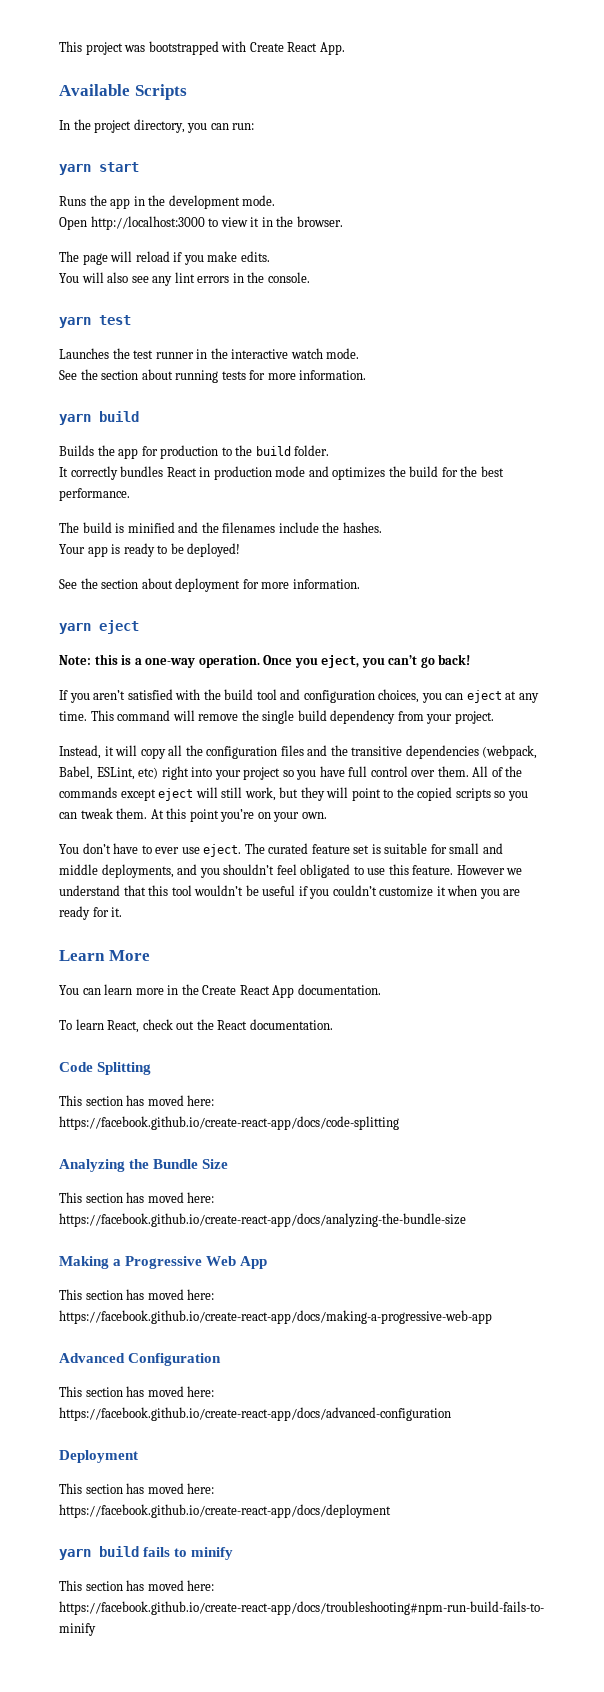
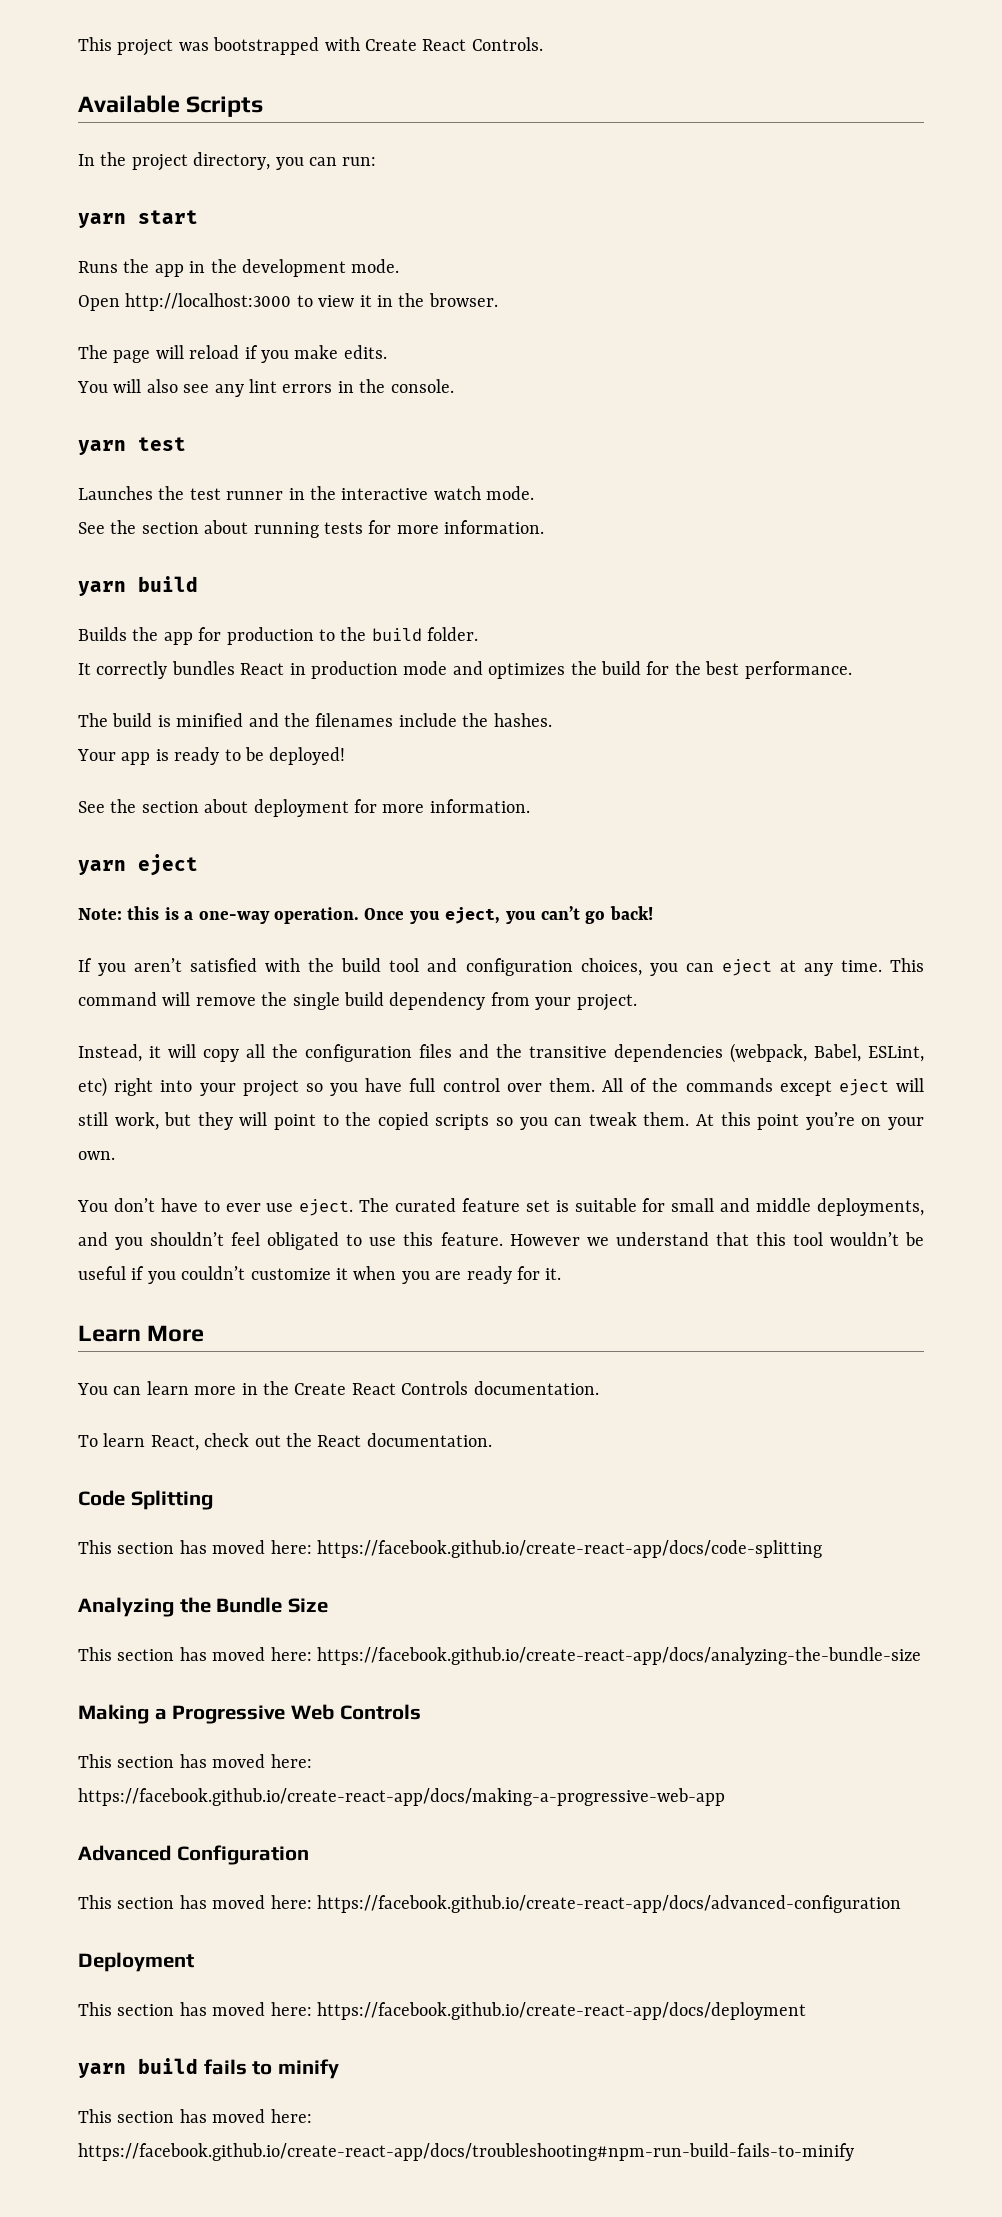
[319,42,345,55] App. -> [471,37,543,51] Controls.
[272,985,295,998] App -> [401,1381,469,1395] Controls
[240,1256,268,1269] App -> [340,1704,422,1720] Controls

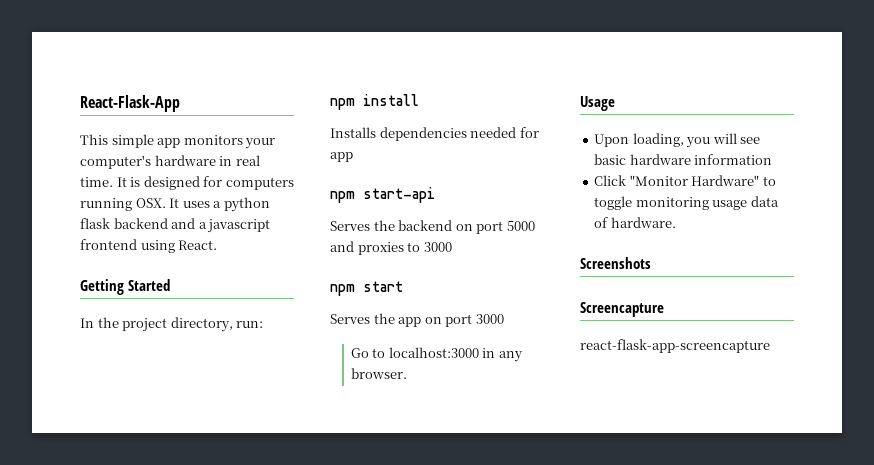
[78,37,543,56] [78,95,264,117] This project was bootstrapped with Create React Controls. // Available Scripts -> [80,95,180,112] [80,134,276,149] [80,155,260,169] [80,176,294,190] [80,197,270,212] [80,218,271,233] [80,239,218,253] [80,279,170,295] React-Flask-App // This simple app monitors your computer's hardware in real time. It is designed for computers running OSX. It uses a python flask backend and a javascript frontend using React. // Getting Started
[275,157,337,170] you can -> (233, 324) none
[78,213,126,228] yarn -> [330,94,419,110] [330,127,539,141] [330,152,353,162] [330,187,435,203] [330,220,535,234] [330,241,452,255] [330,284,355,296] npm install // Installs dependencies needed for app // npm start-api // Serves the backend on port 5000 and proxies to 3000 // npm
[78,259,400,277] [78,293,498,311] [78,345,387,363] [77,379,454,397] [78,437,186,455] [78,486,535,500] [78,520,545,538] [78,576,198,596] [78,627,479,645] [78,661,852,679] [78,713,552,727] [77,747,346,765] [78,799,530,817] [78,854,198,876] [78,906,653,924] [78,958,924,976] [78,992,637,1011] [78,1043,924,1063] [78,1077,924,1097] [78,1112,925,1130] [78,1151,115,1160] [77,1198,924,1216] [78,1232,924,1250] [78,1266,562,1284] [78,1325,205,1342] [77,1381,599,1395] [78,1433,492,1451] [78,1490,213,1510] [78,1540,822,1558] [78,1597,328,1617] [78,1647,921,1665] [78,1704,422,1724] [78,1754,312,1768] [78,1788,725,1806] [78,1845,309,1865] [78,1895,901,1913] [78,1952,194,1972] [78,2002,806,2020] [78,2058,339,2079] [78,2109,312,2123] [78,2143,854,2161] Runs the app in the development mode. // Open http://localhost:3000 to view it in the browser. // The page will reload if you make edits. // You will also see any lint errors in the console. // yarn test // Launches the test runner in the interactive watch mode. // See the section about running tests for more information. // yarn build // Builds the app for production to the build folder. // It correctly bundles React in production mode and optimizes the build for the best performance. // The build is minified and the filenames include the hashes. // Your app is ready to be deployed! // See the section about deployment for more information. // yarn eject // Note: this is a one-way operation. Once you eject, you can’t go back! // If you aren’t satisfied with the build tool and configuration choices, you can eject at any time. This command will remove the single build dependency from your project. // Instead, it will copy all the configuration files and the transitive dependencies (webpack, Babel, ESLint, etc) right into your project so you have full control over them. All of the commands except eject will still work, but they will point to the copied scripts so you can tweak them. At this point you’re on your own. // You don’t have to ever use eject. The curated feature set is suitable for small and middle deployments, and you shouldn’t feel obligated to use this feature. However we understand that this tool wouldn’t be useful if you couldn’t customize it when you are ready for it. // Learn More // You can learn more in the Create React Controls documentation. // To learn React, check out the React documentation. // Code Splitting // This section has moved here: https://facebook.github.io/create-react-app/docs/code-splitting // Analyzing the Bundle Size // This section has moved here: https://facebook.github.io/create-react-app/docs/analyzing-the-bundle-size // Making a Progressive Web Controls // This section has moved here: https://facebook.github.io/create-react-app/docs/making-a-progressive-web-app // Advanced Configuration // This section has moved here: https://facebook.github.io/create-react-app/docs/advanced-configuration // Deployment // This section has moved here: https://facebook.github.io/create-react-app/docs/deployment // yarn build fails to minify // This section has moved here: https://facebook.github.io/create-react-app/docs/troubleshooting#npm-run-build-fails-to-minify -> [330,313,504,327] [350,347,523,362] [350,368,407,379] [580,96,615,111] [594,133,761,148] [594,154,773,165] [594,175,776,186] [594,196,779,210] [594,217,676,228] [580,257,651,269] [580,302,664,317] [580,339,770,353] Serves the app on port 3000 // Go to localhost:3000 in any browser. // Usage // Upon loading, you will see basic hardware information // Click "Monitor Hardware" to toggle monitoring usage data of hardware. // Screenshots // Screencapture // react-flask-app-screencapture

